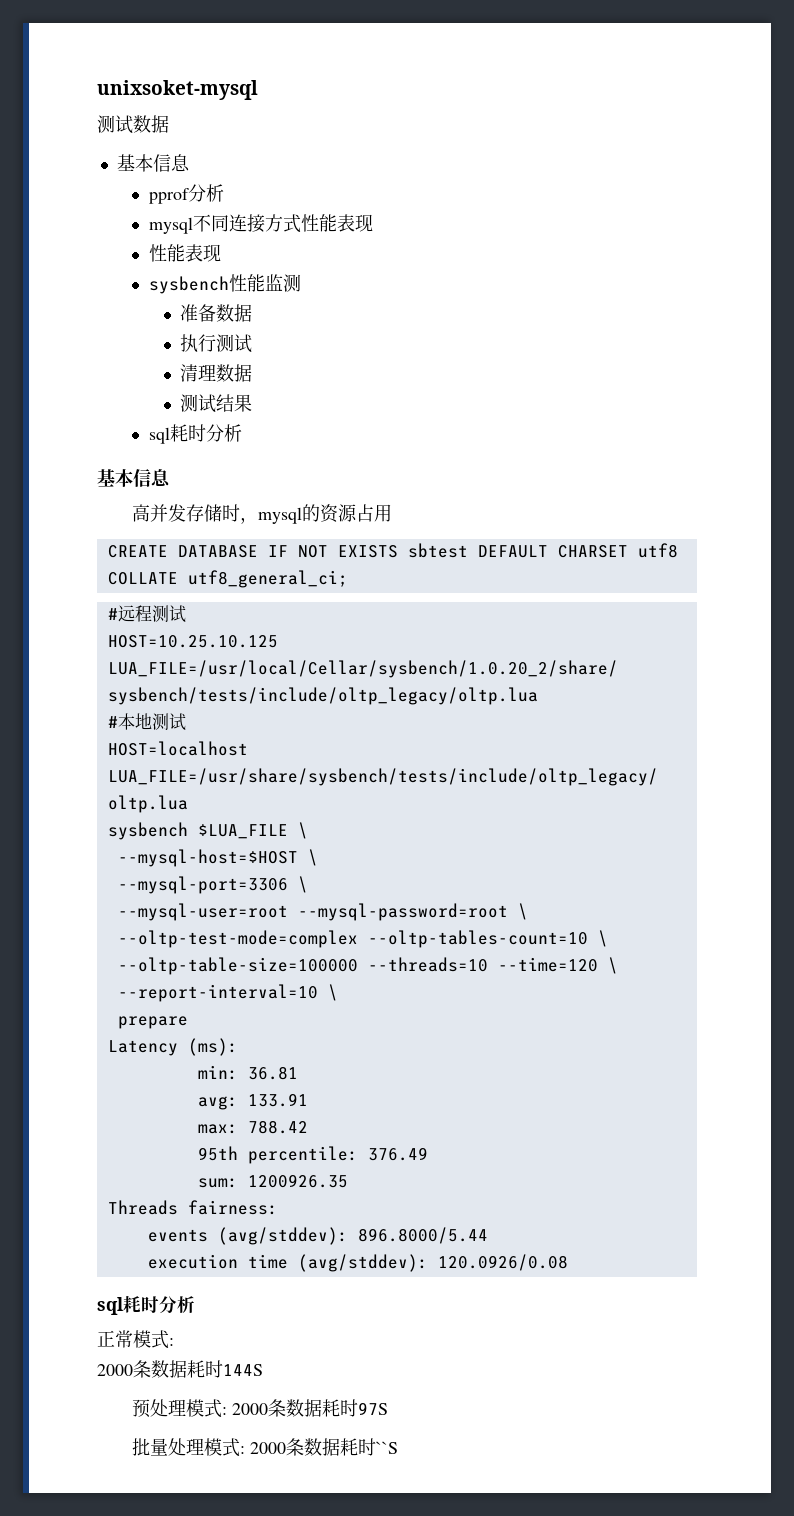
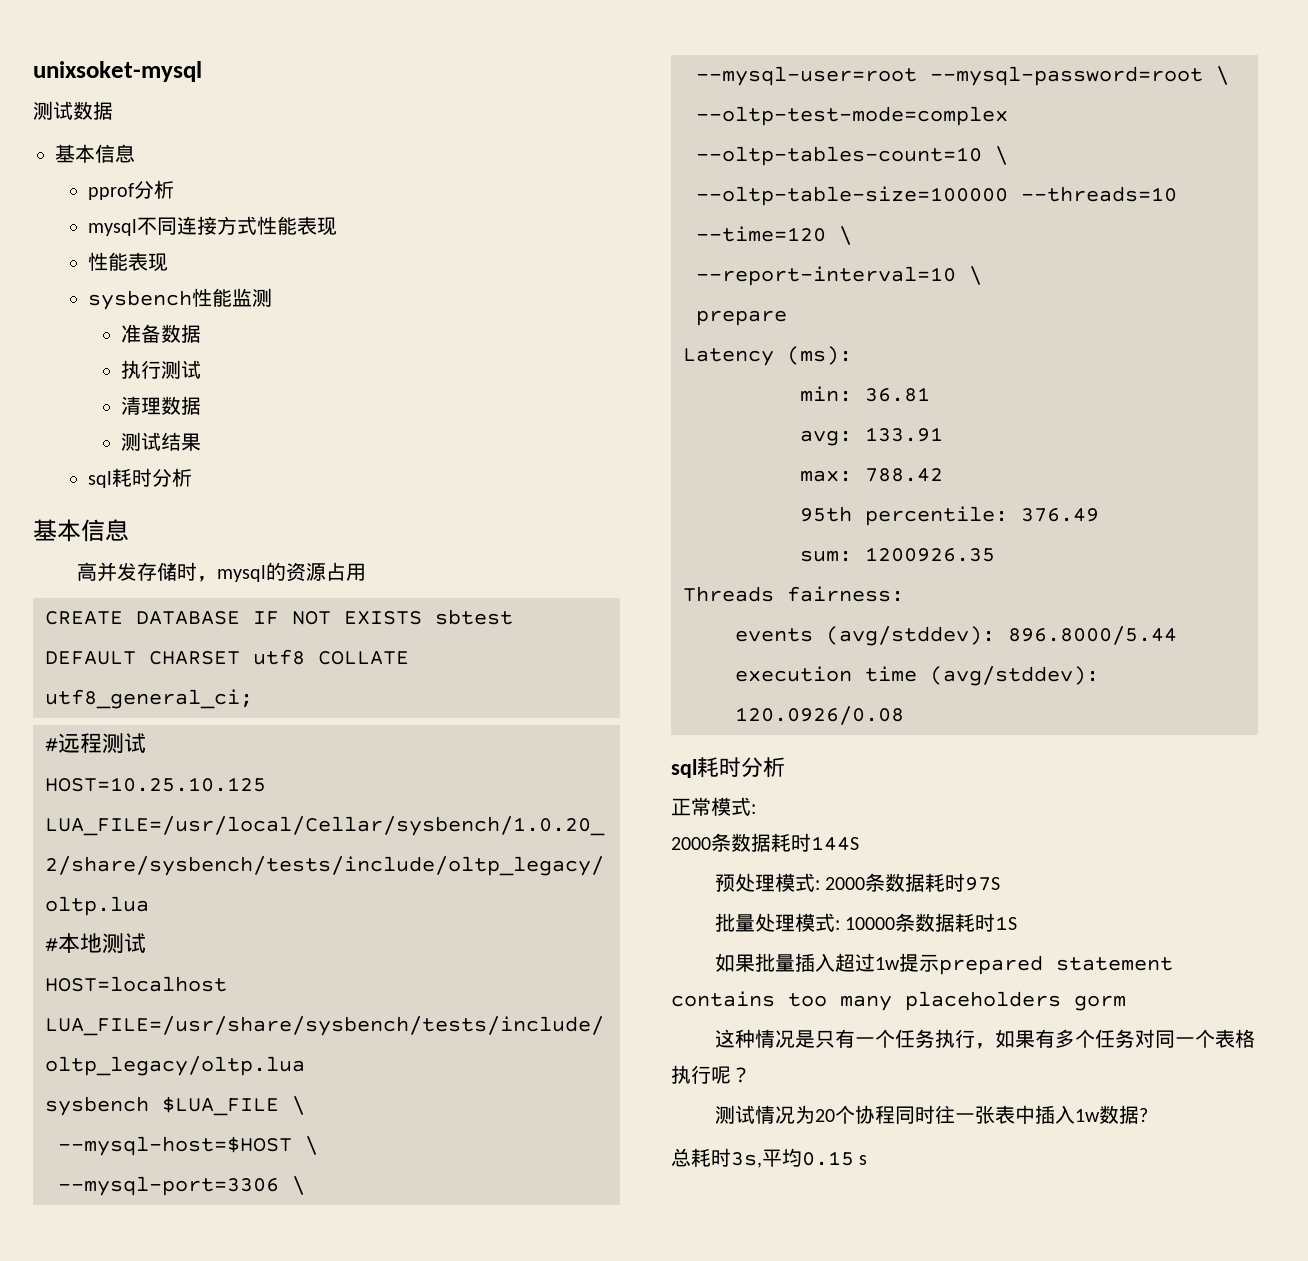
[249,1438,398,1456] 2000条数据耗时``S -> [845,913,1018,932] [714,953,1173,975] [671,991,1126,1011] [714,1029,1255,1049] [671,1065,751,1084] [714,1105,1148,1124] [671,1148,868,1168] 10000条数据耗时1S // 如果批量插入超过1w提示prepared statement contains too many placeholders gorm // 这种情况是只有一个任务执行，如果有多个任务对同一个表格执行呢？ // 测试情况为20个协程同时往一张表中插入1w数据? // 总耗时3s,平均0.15 s

